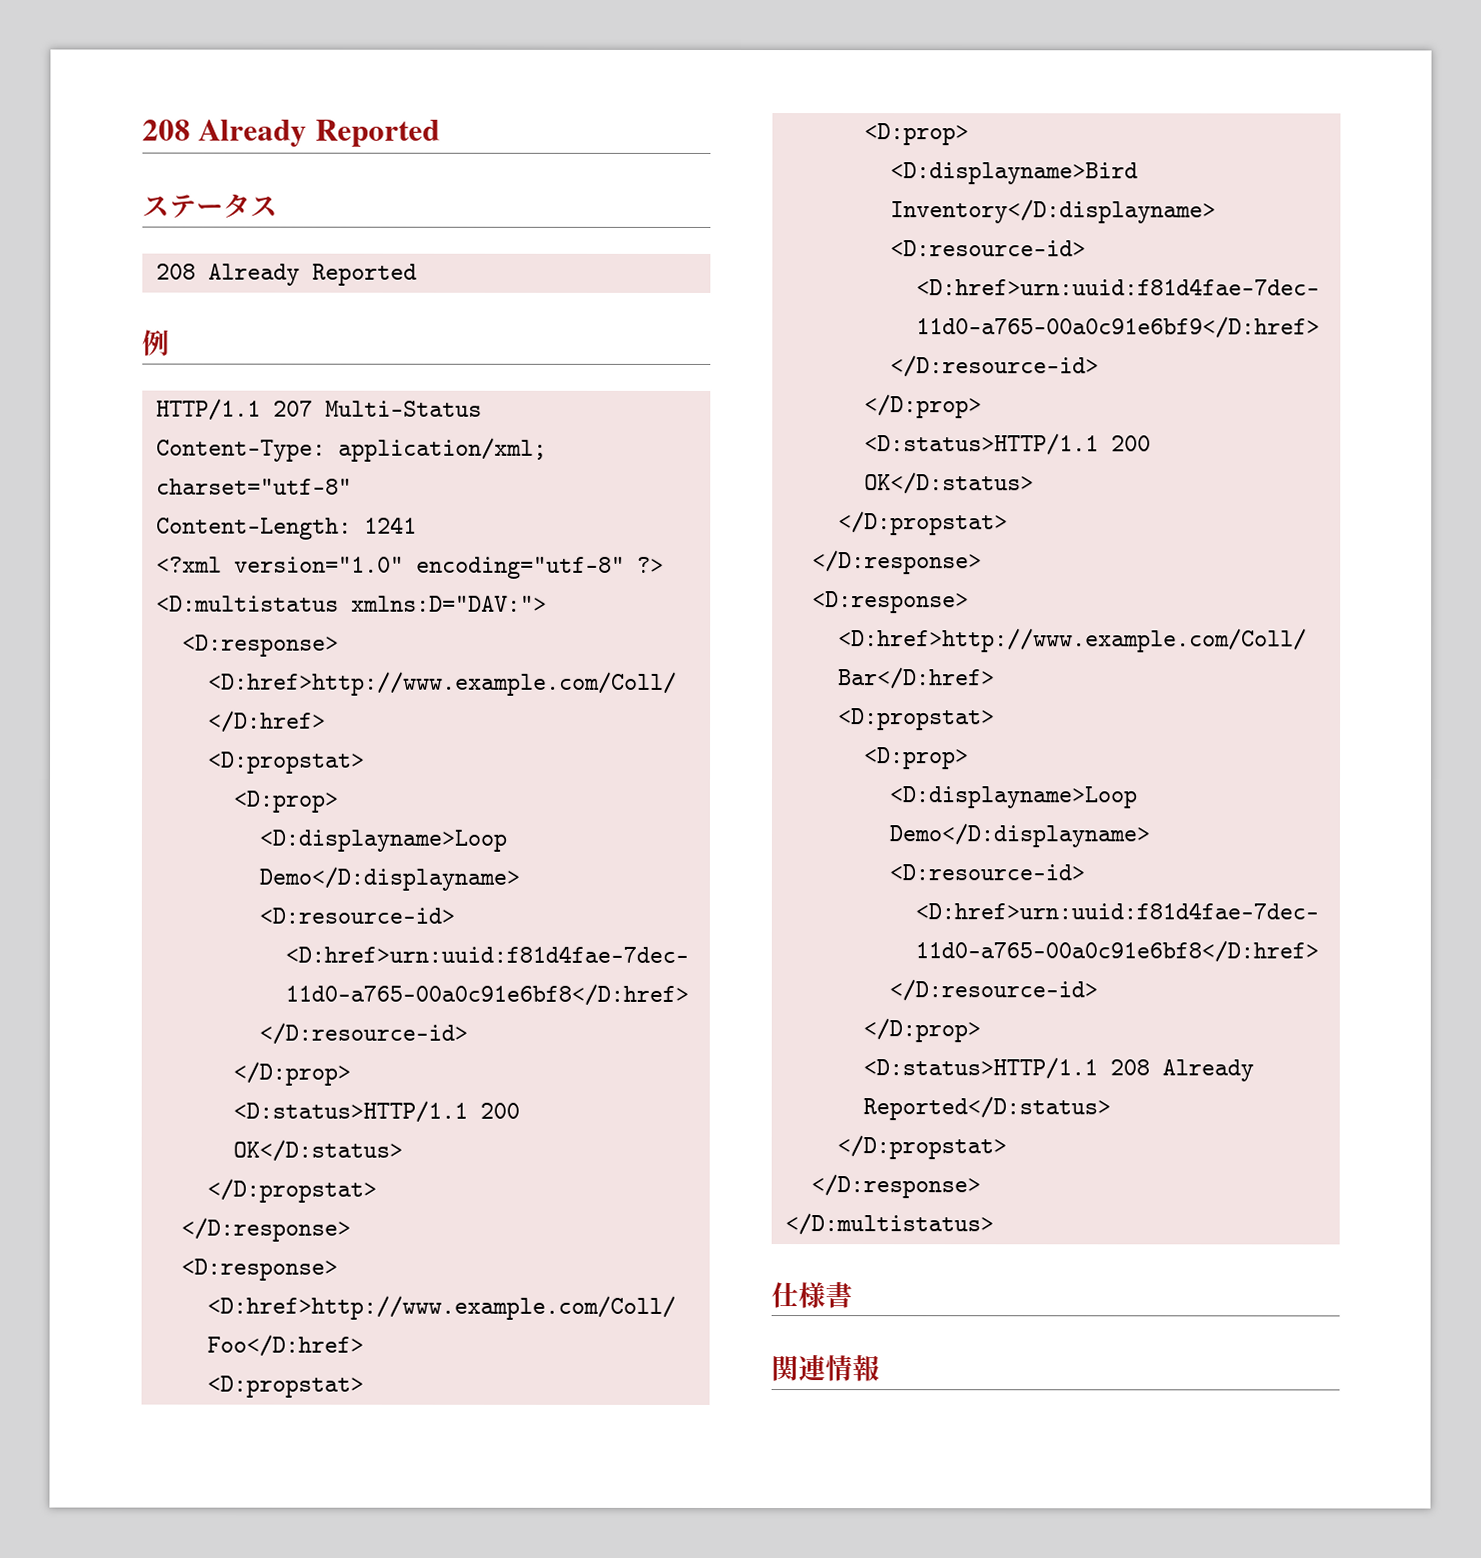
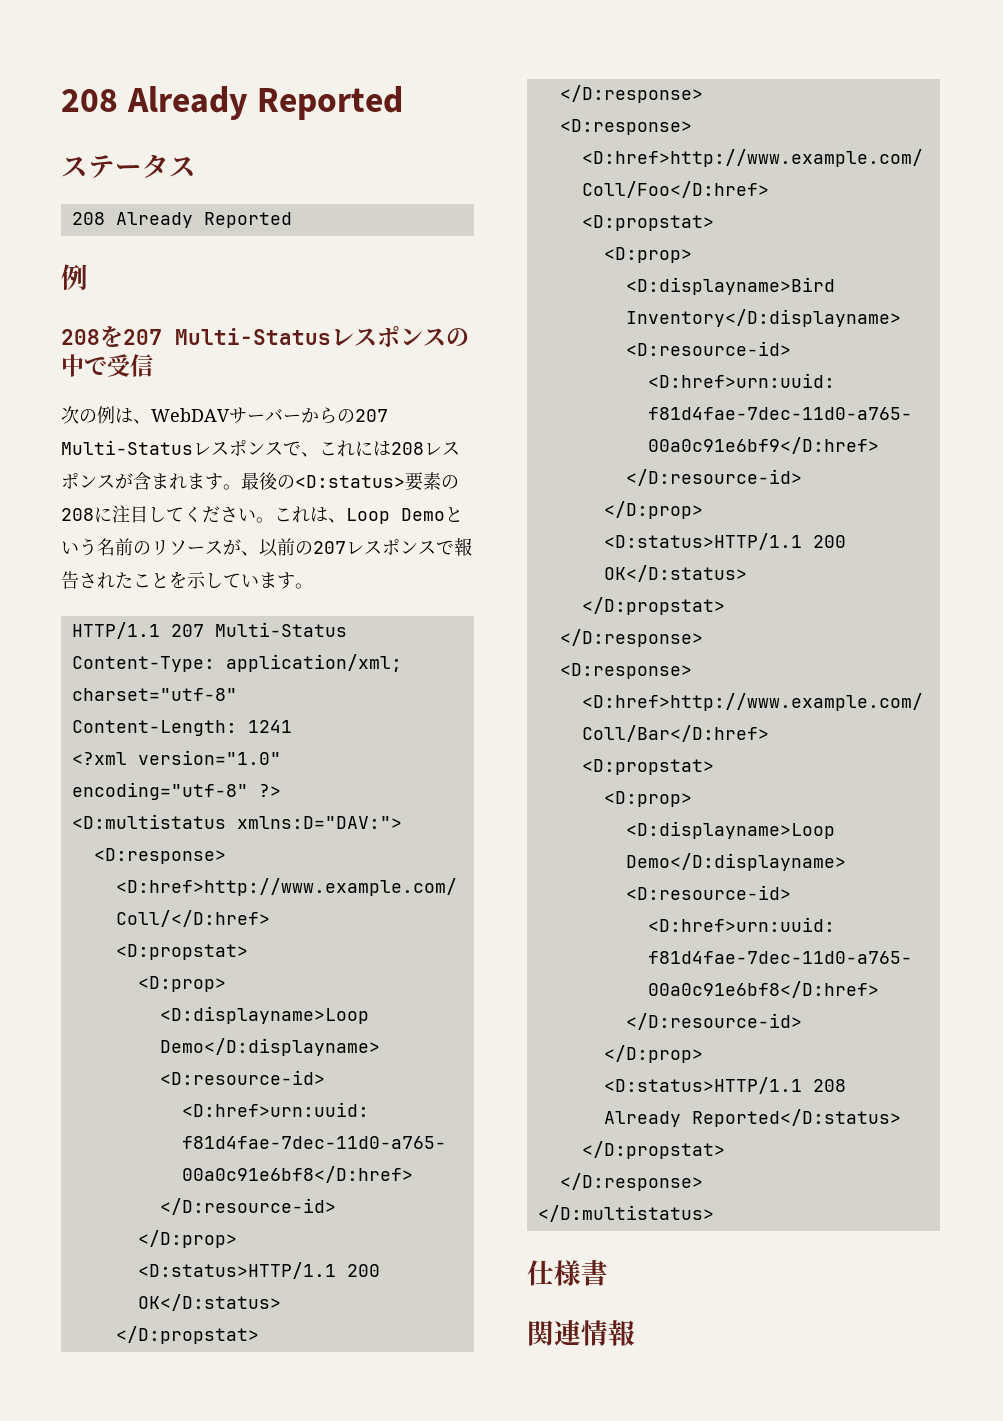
(170, 342) none -> [61,326,469,347] [61,354,153,377] [61,406,388,424] [61,440,460,457] [61,472,459,491] [61,505,463,524] [61,537,472,557] [61,571,313,589] // 208を207 Multi-Statusレスポンスの中で受信 // 次の例は、WebDAVサーバーからの207 Multi-Statusレスポンスで、これには208レスポンスが含まれます。最後の<D:status>要素の208に注目してください。これは、Loop Demoという名前のリソースが、以前の207レスポンスで報告されたことを示しています。

